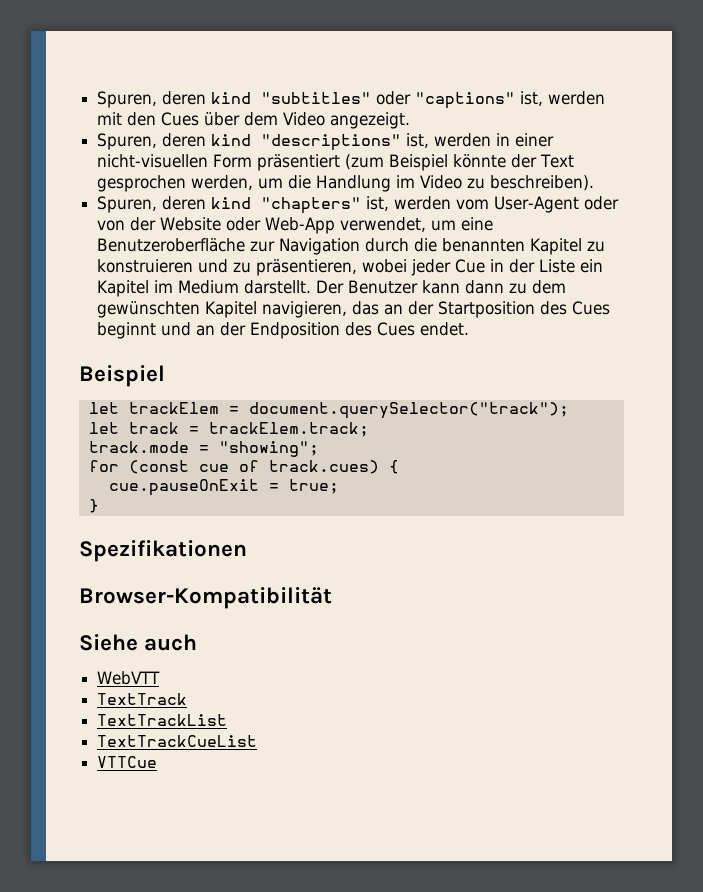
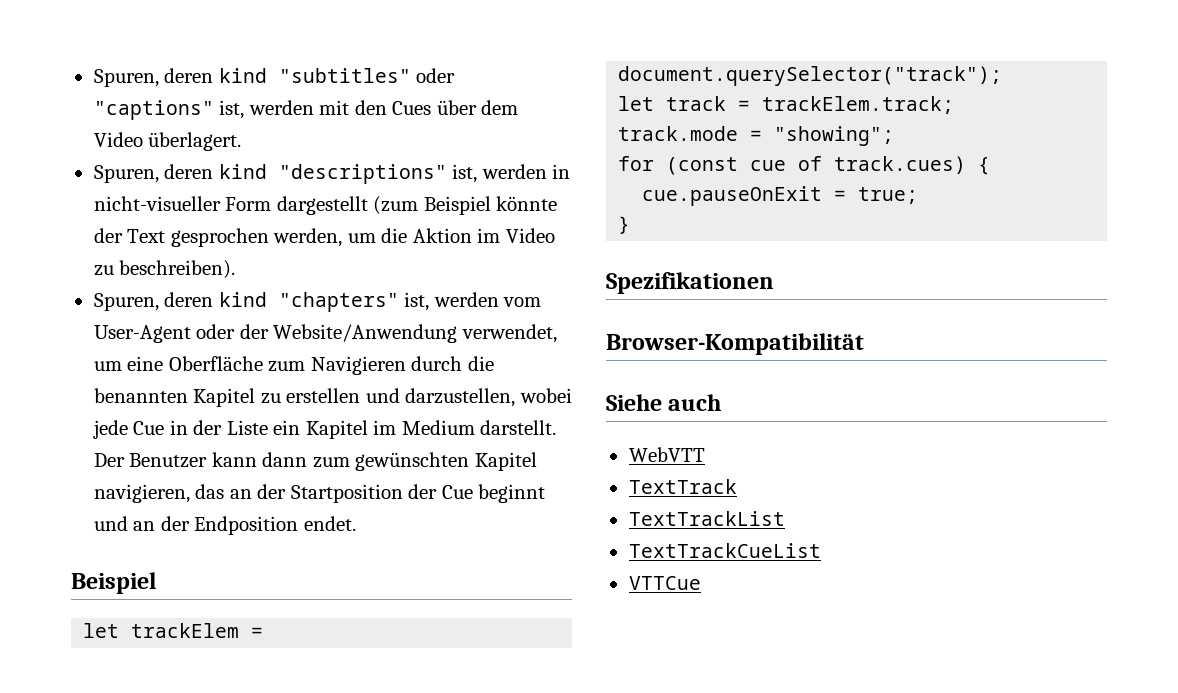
[330,112,411,129] angezeigt. -> [148,132,242,151] überlagert.
[515,133,555,147] [97,154,341,171] einer nicht-visuellen Form präsentiert -> [93,196,368,215] nicht-visueller Form dargestellt
[316,175,392,192] Handlung -> [412,228,472,243] Aktion
[97,217,494,234] [97,238,361,255] von der Website oder Web-App verwendet, um eine Benutzeroberfläche zur Navigation -> [239,324,557,343] [93,356,406,375] der Website/Anwendung verwendet, um eine Oberfläche zum Navigieren
[97,259,452,276] konstruieren und zu präsentieren, wobei jeder -> [286,388,572,407] [92,420,128,439] erstellen und darzustellen, wobei jede
[509,280,567,294] zu dem -> [312,457,350,468] zum
[540,301,611,315] des Cues -> [408,484,473,499] der Cue
[345,322,416,336] des Cues -> (299, 525) none

